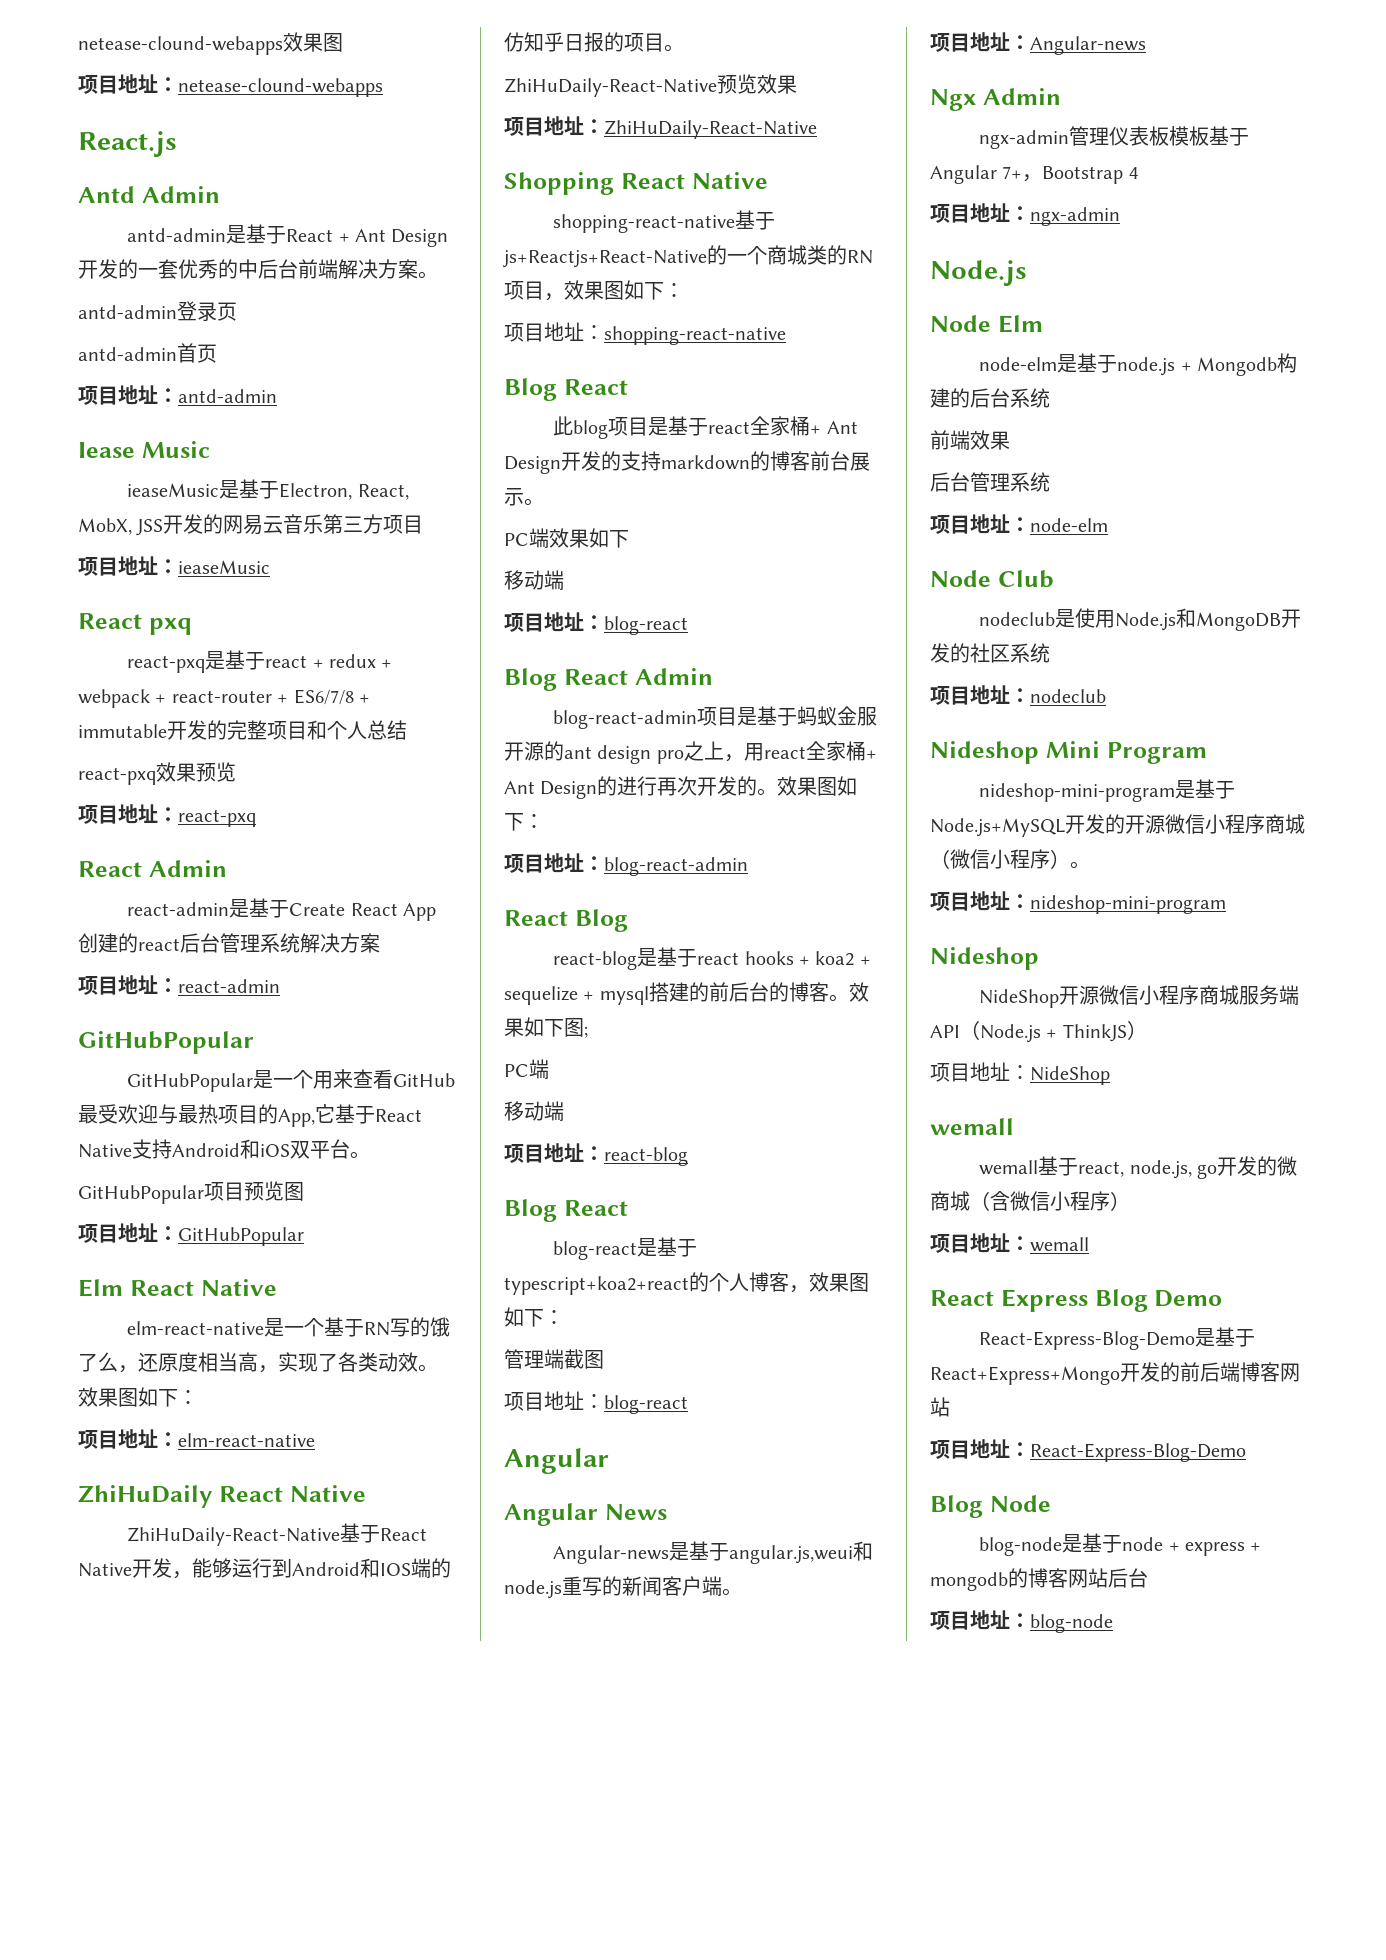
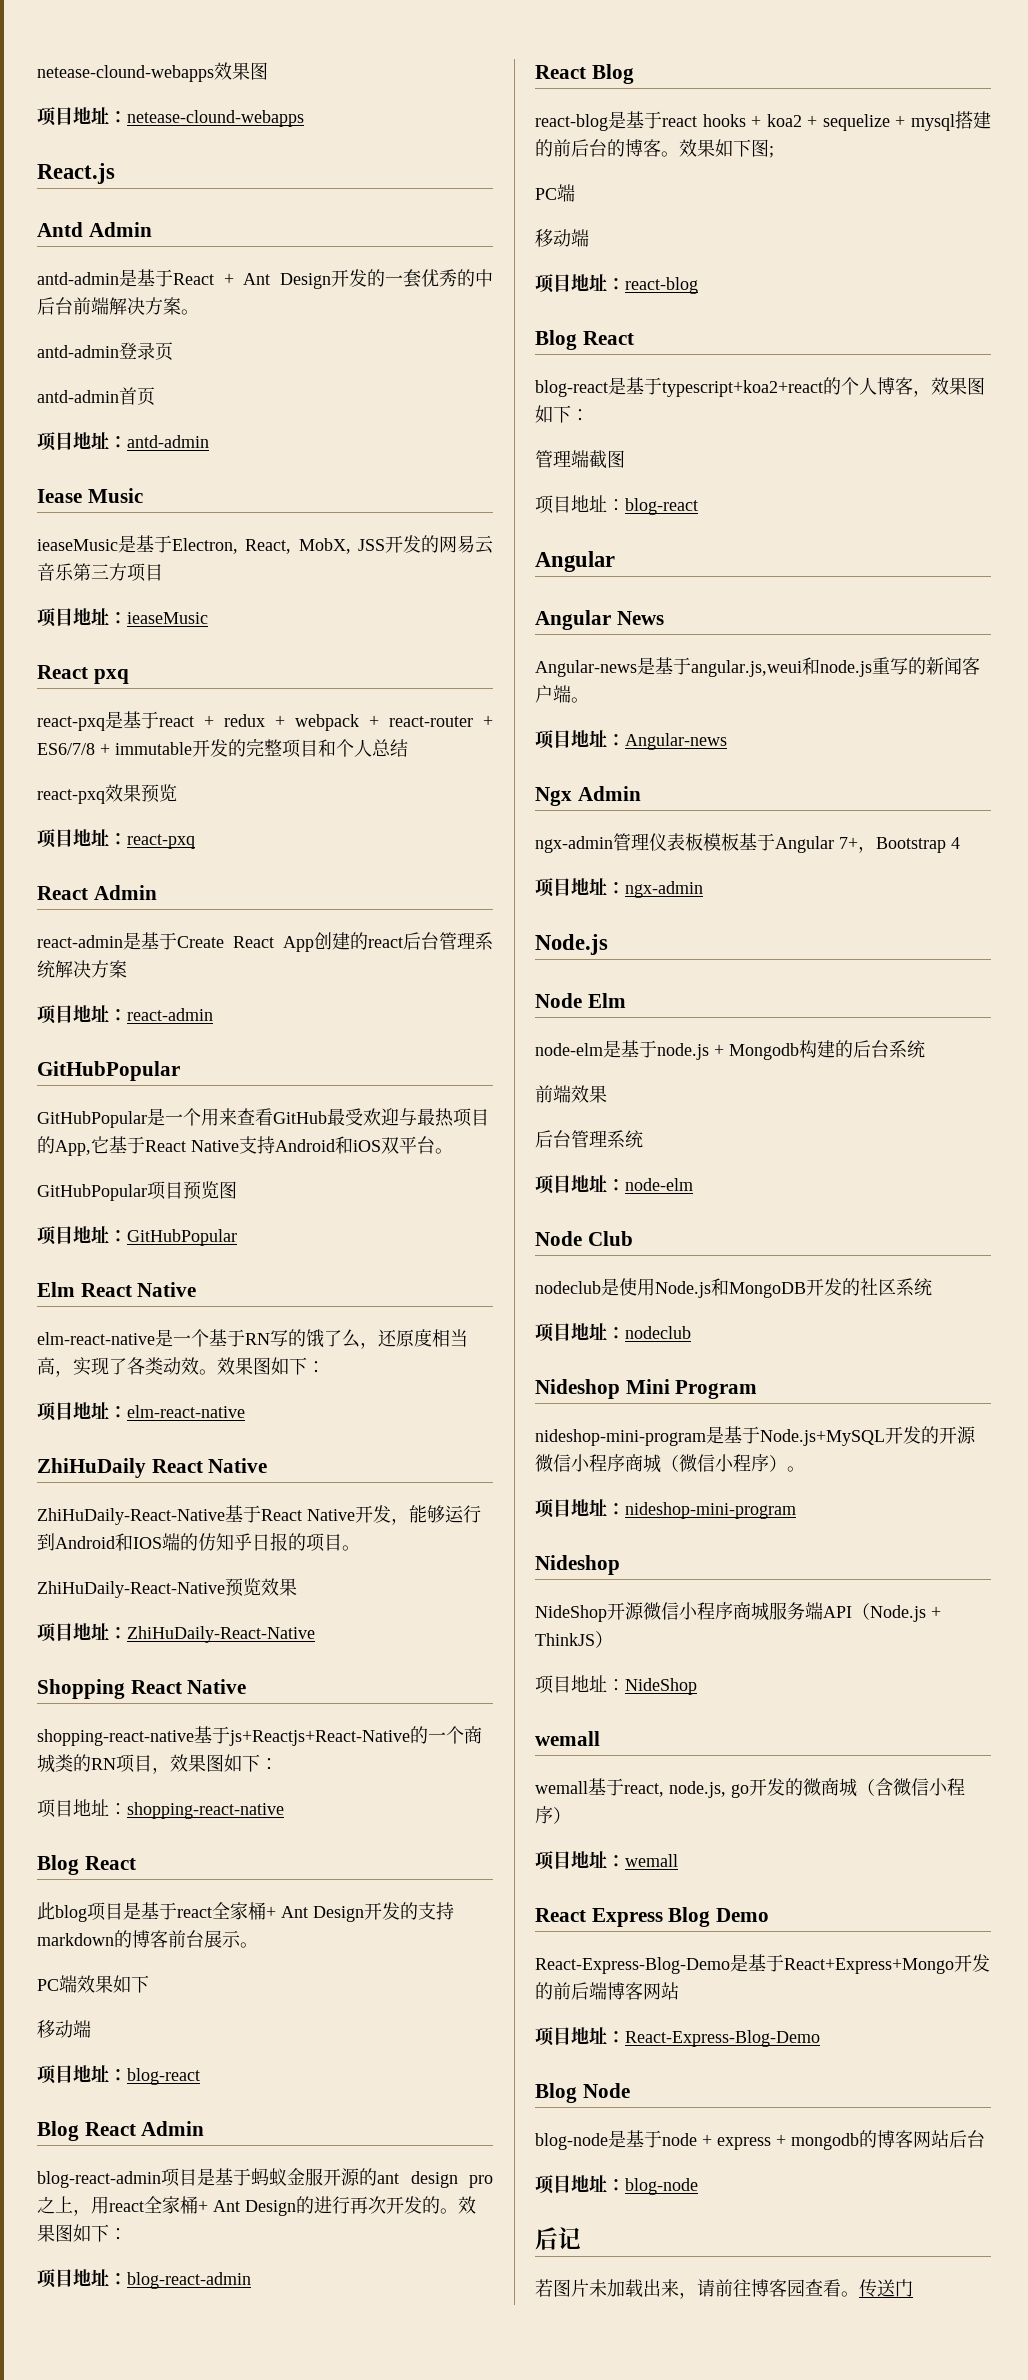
(1113, 1623) none -> [535,2227,581,2250] [535,2279,913,2299] // 后记 // 若图片未加载出来，请前往博客园查看。传送门

